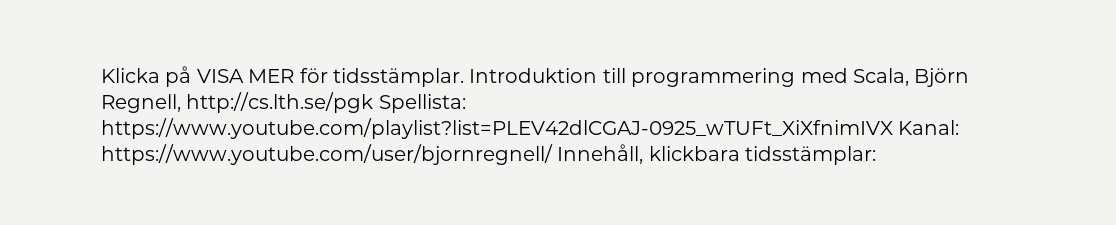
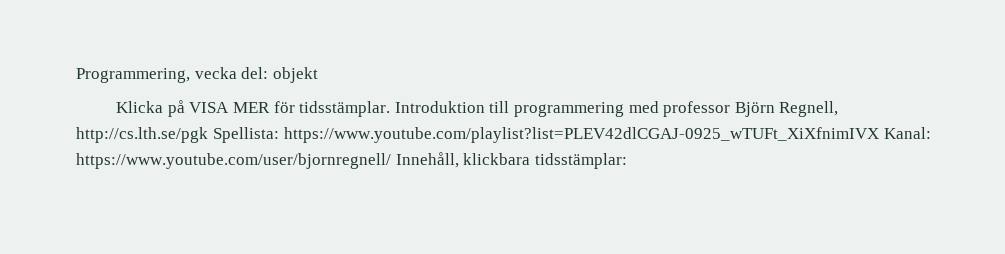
(101, 75) none -> [76,67,318,83] Programmering, vecka del: objekt //
[852,68,909,86] Scala, -> [663,101,731,117] professor

